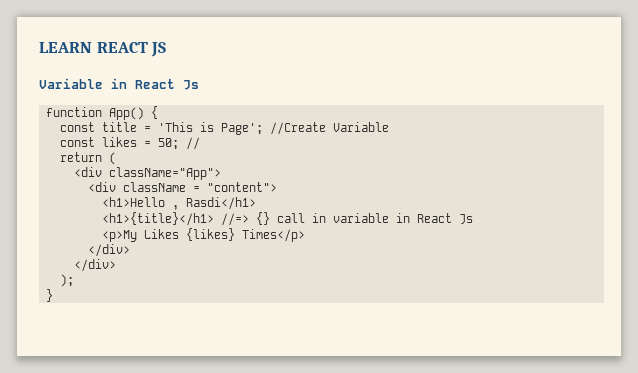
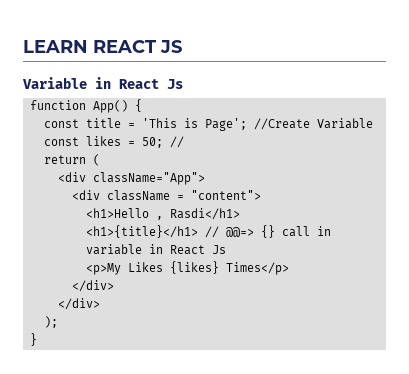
[221,213,250,226] //=> -> [204,226,254,238] // @@=>

